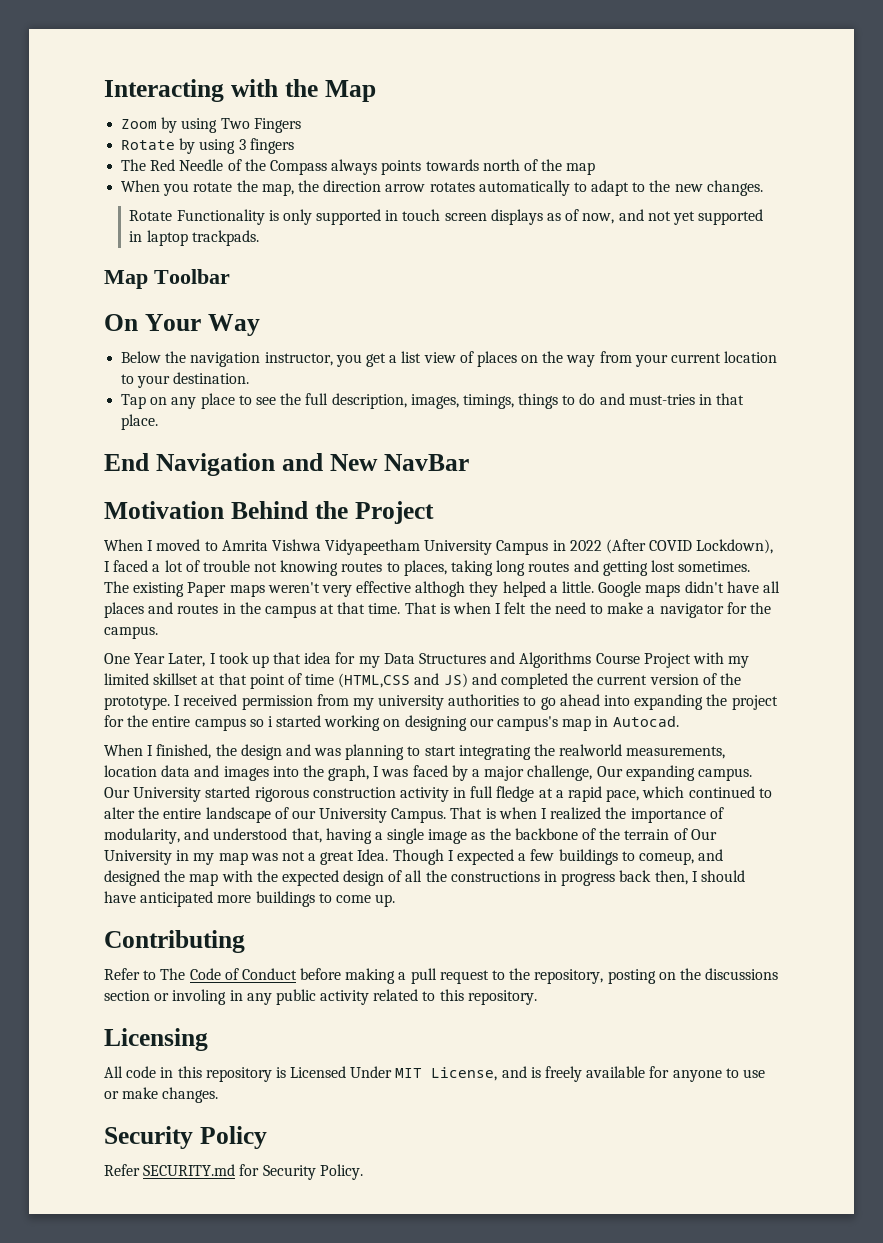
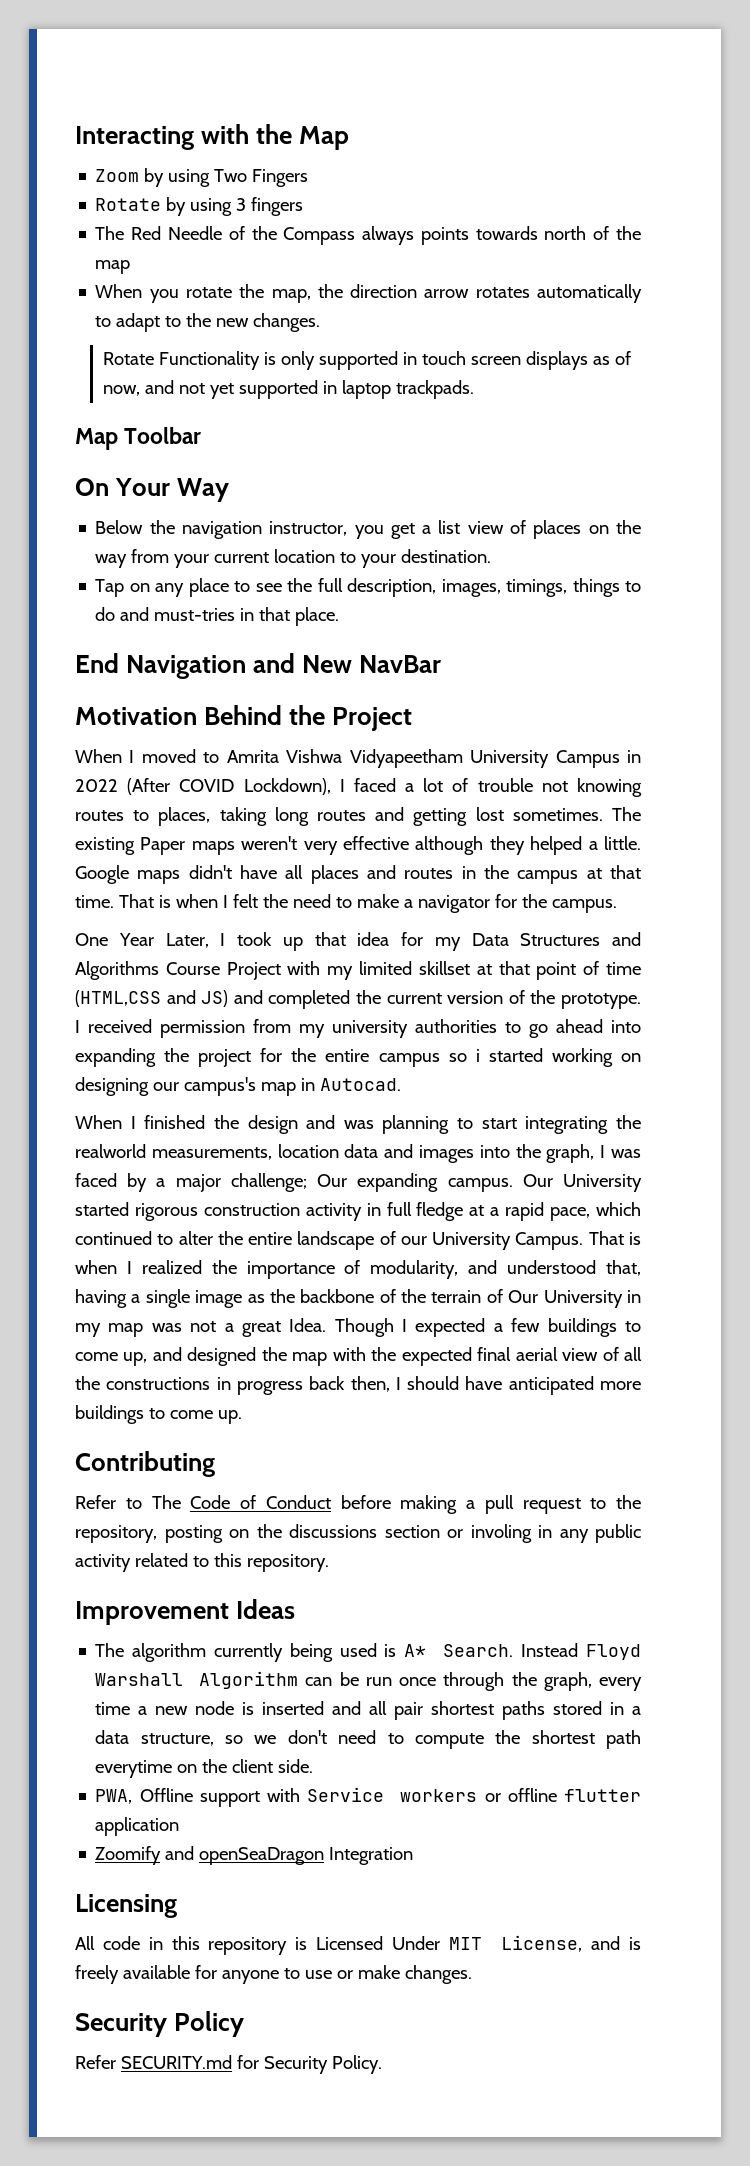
[415,581,466,597] althogh -> [415,836,484,855] although
[156,744,212,759] finished, -> [144,1115,206,1129] finished
[527,765,593,781] challenge, -> [230,1173,307,1192] challenge;
[638,852,694,865] comeup, -> [75,1352,148,1366] come up,
[343,870,385,886] design -> [477,1347,599,1361] final aerial view
(537, 997) none -> [75,1599,296,1625] [95,1643,641,1662] [95,1671,642,1691] [95,1701,641,1720] [95,1730,641,1749] [95,1759,314,1778] [95,1787,641,1807] [95,1817,180,1836] [95,1846,414,1865] // Improvement Ideas // The algorithm currently being used is A* Search. Instead Floyd Warshall Algorithm can be run once through the graph, every time a new node is inserted and all pair shortest paths stored in a data structure, so we don't need to compute the shortest path everytime on the client side. // PWA, Offline support with Service workers or offline flutter application // Zoomify and openSeaDragon Integration

